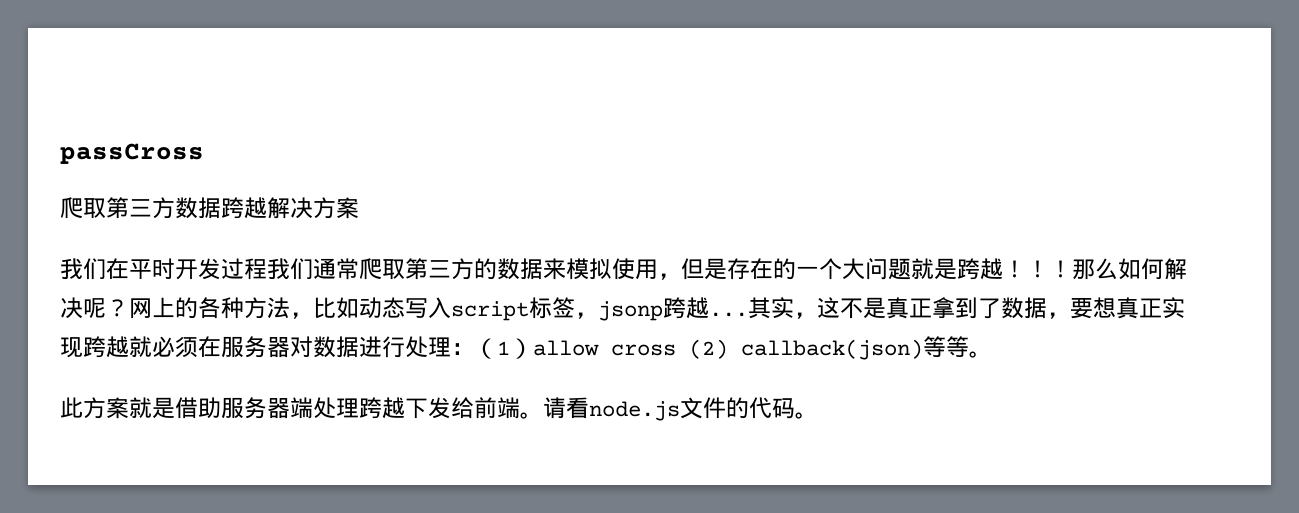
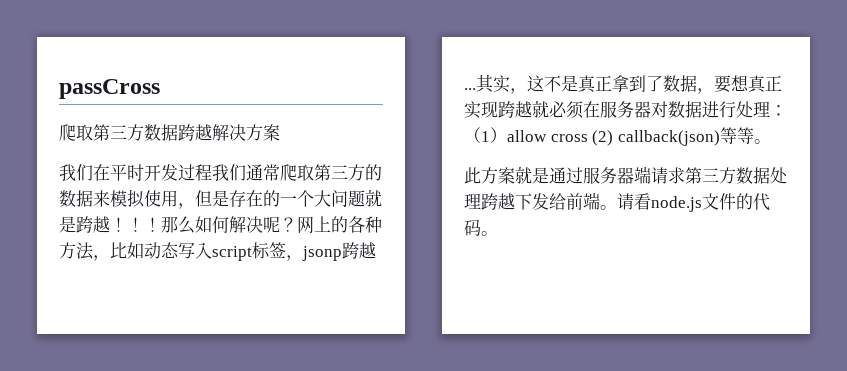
[175,397,221,419] 借助 -> [549,167,583,184] 通过
(313, 408) none -> [651,167,770,184] 请求第三方数据

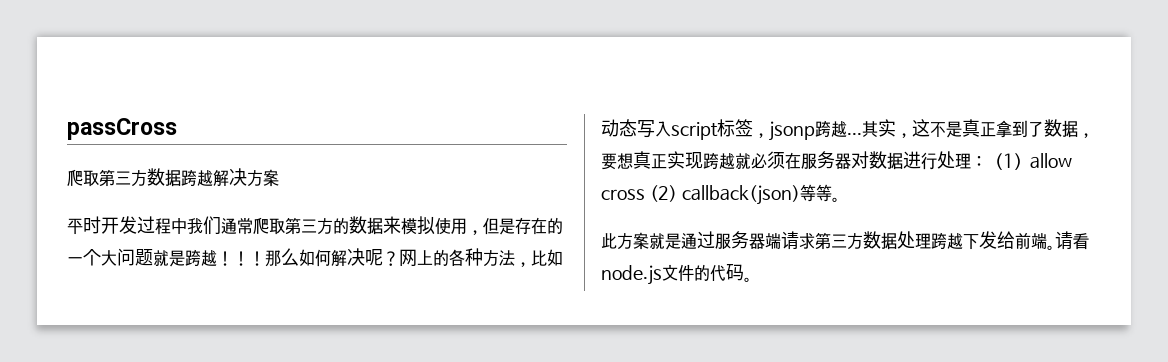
[59,164,110,181] 我们在 -> (279, 178) none
(212, 172) none -> [171,218,187,234] 中

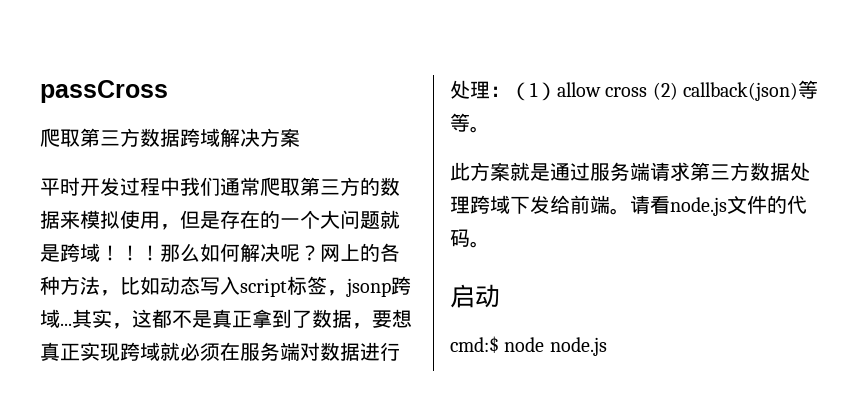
[197,170,213,186] 越 -> [200,128,220,147] 域
[201,250,217,266] 越 -> [80,243,100,262] 域
[831,121,847,137] 越 -> [40,309,60,328] 域
(930, 128) none -> [152,309,172,328] 都
[719,153,735,169] 越 -> [140,342,160,361] 域
[835,153,851,169] 器 -> [280,342,300,361] 端
[749,233,765,249] 器 -> (630, 171) none
[947,233,963,249] 越 -> [490,195,510,214] 域
(752, 279) none -> [450,284,500,308] [450,336,607,356] // 启动 // cmd:$ node node.js

